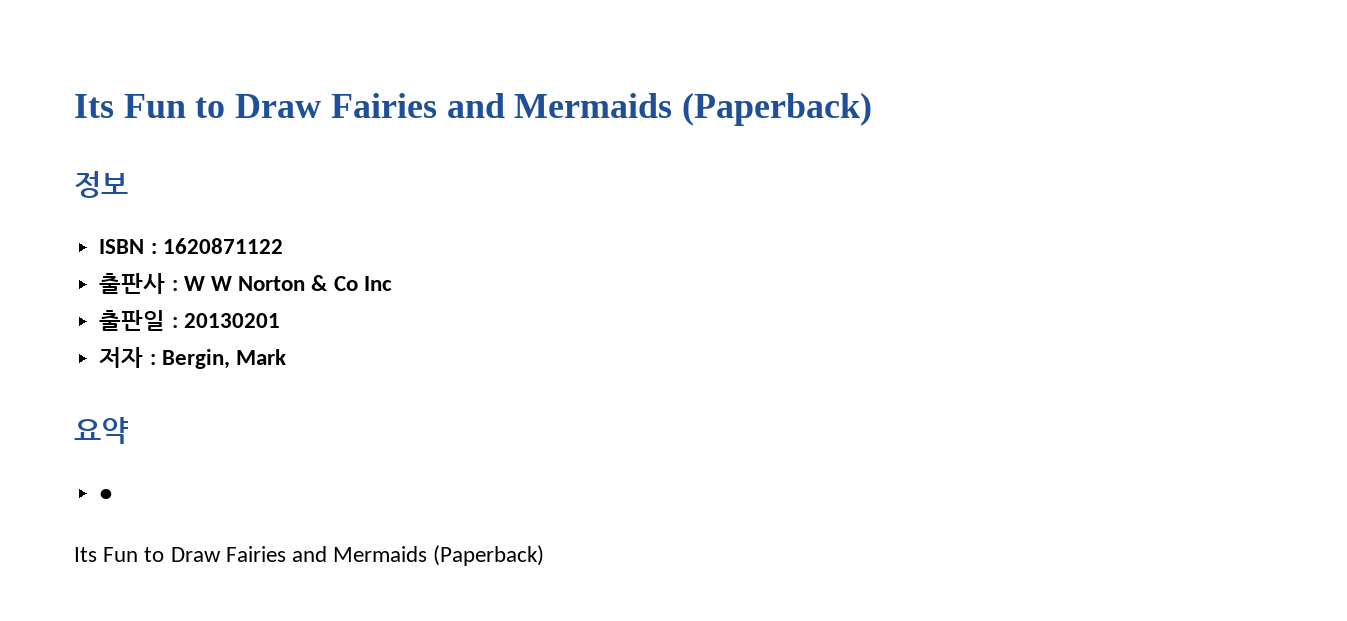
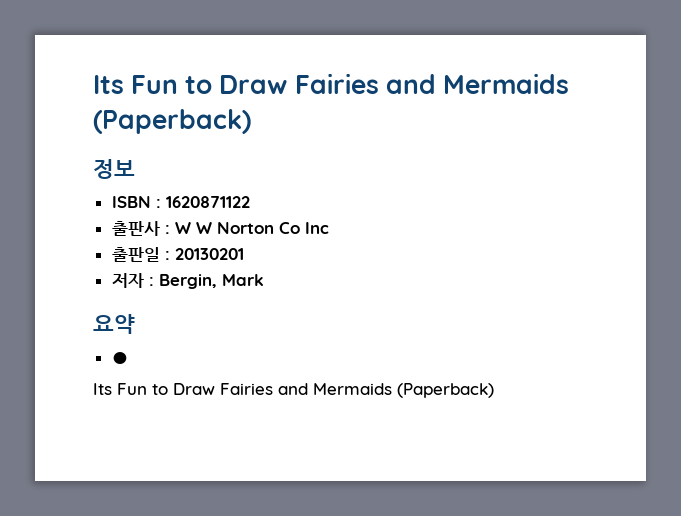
[311,275,329,291] & -> (274, 228) none

